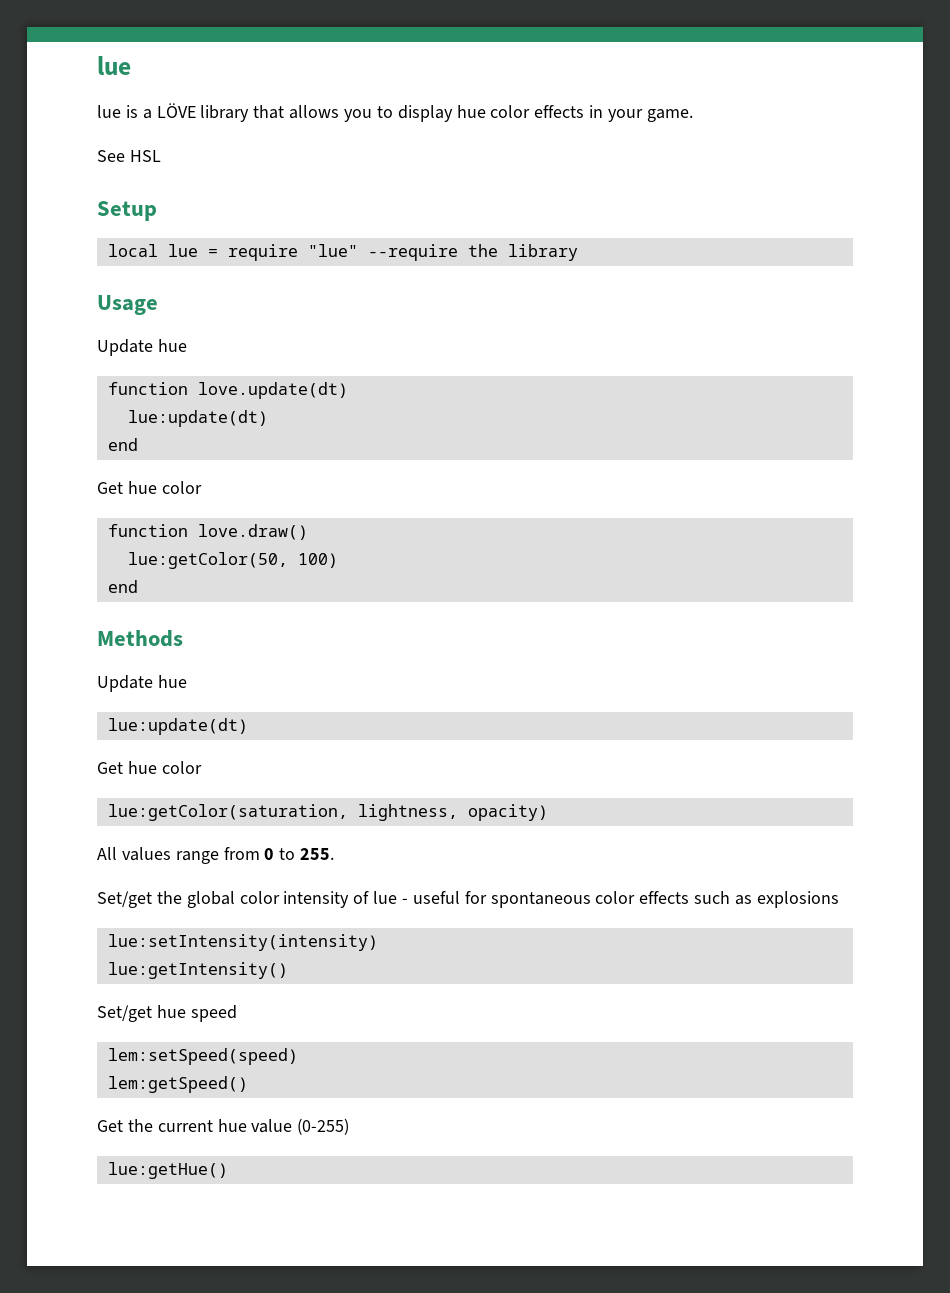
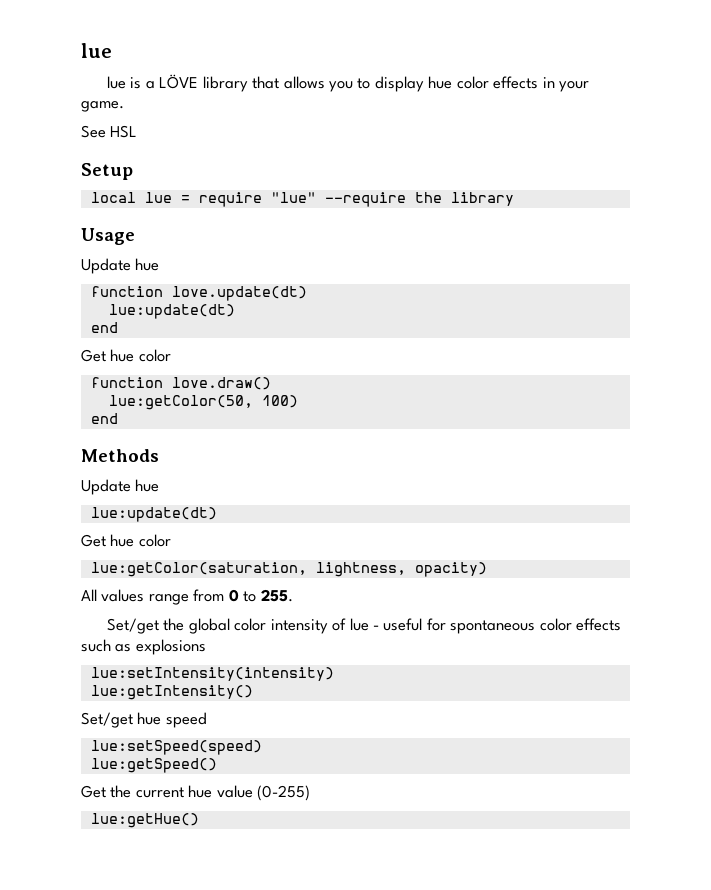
[107,1048,298,1065] [107,1076,248,1093] lem:setSpeed(speed) // lem:getSpeed() -> [90,740,262,755] [90,758,217,773] lue:setSpeed(speed) // lue:getSpeed()

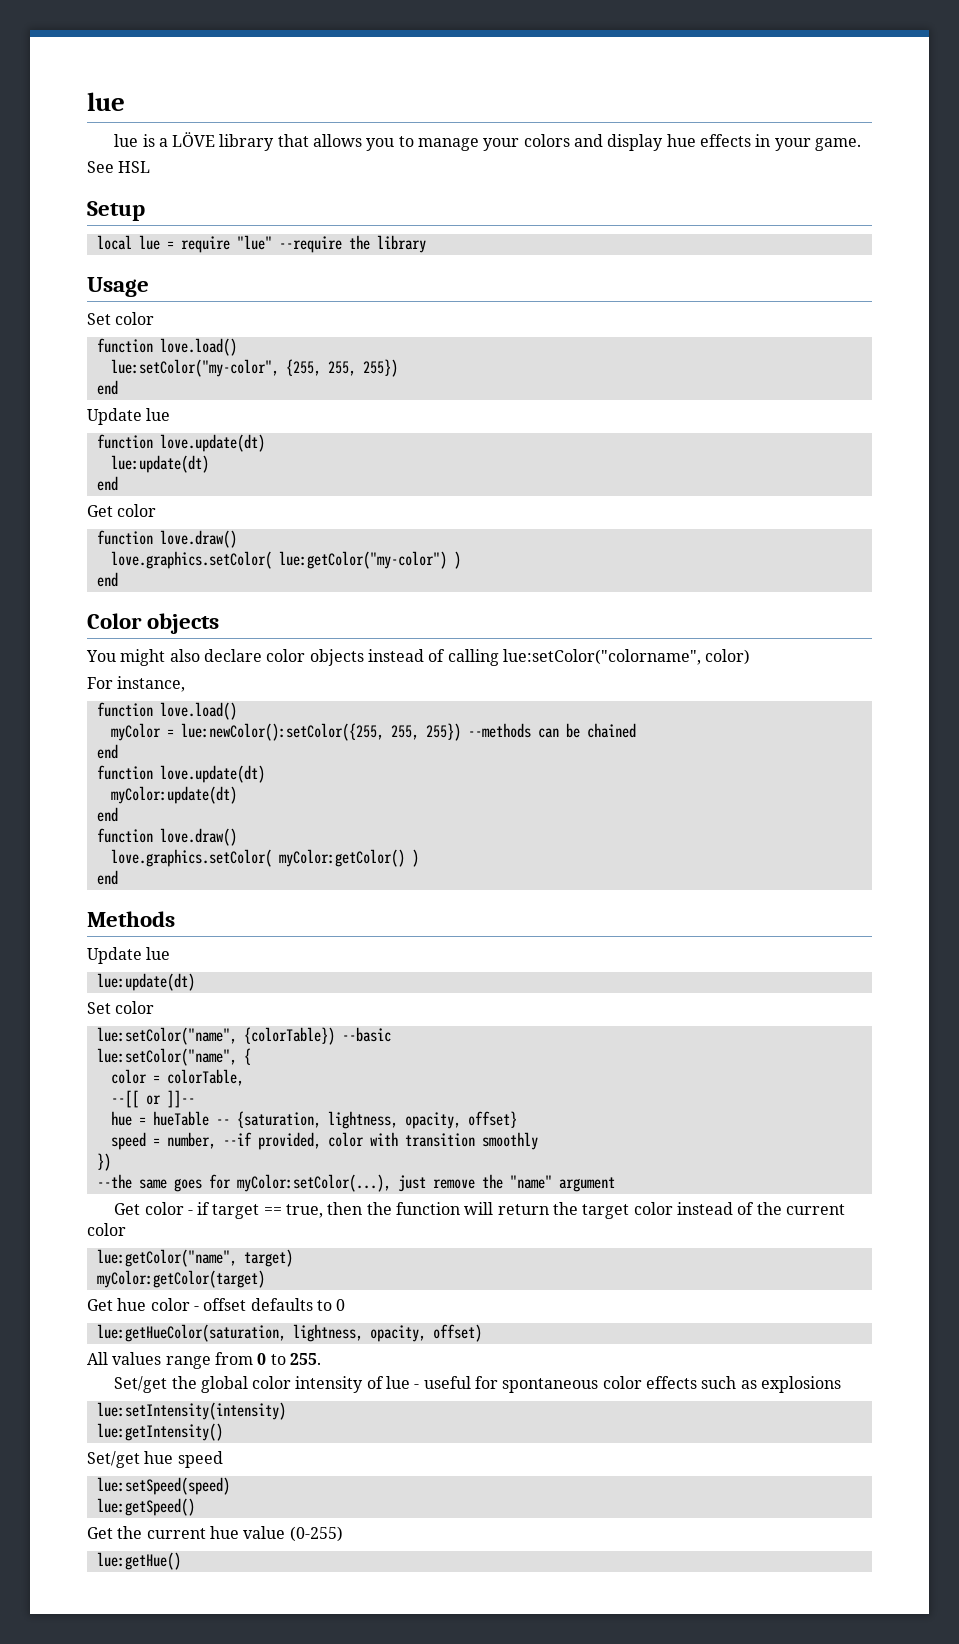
(371, 83) none -> [418,134,604,151] manage your colors and
[456,76,489,89] color -> (696, 140) none
[81,258,160,274] // Update hue -> [87,312,155,325] [96,338,237,356] [110,359,398,377] [96,380,118,395] [87,408,171,425] // Set color // function love.load() // lue:setColor("my-color", {255, 255, 255}) // end // Update lue
[110,349,135,362] hue -> (113, 511) none
[108,395,298,410] lue:getColor(50, 100) -> [110,551,461,569] [96,572,118,587] [87,613,220,634] [86,649,751,666] [87,676,186,692] [96,702,237,720] [110,723,636,741] [96,744,118,759] [96,765,265,783] [110,786,237,804] [96,807,118,822] [96,828,237,846] [110,849,419,867] love.graphics.setColor( lue:getColor("my-color") ) // end // Color objects // You might also declare color objects instead of calling lue:setColor("colorname", color) // For instance, // function love.load() // myColor = lue:newColor():setColor({255, 255, 255}) --methods can be chained // end // function love.update(dt) // myColor:update(dt) // end // function love.draw() // love.graphics.setColor( myColor:getColor() )
[135,479,160,492] [90,507,217,522] [81,534,171,547] [90,562,487,577] hue // lue:update(dt) // Get hue color // lue:getColor(saturation, lightness, opacity) -> [146,947,171,960] [96,973,195,991] [87,1001,155,1014] [96,1027,391,1045] [96,1048,251,1066] [110,1069,244,1086] [110,1090,195,1108] [110,1111,517,1129] [110,1132,538,1150] [96,1153,111,1171] [96,1174,615,1192] [114,1202,845,1219] [87,1223,126,1236] [96,1249,293,1267] [96,1270,265,1288] [87,1298,346,1311] [96,1324,482,1342] lue // lue:update(dt) // Set color // lue:setColor("name", {colorTable}) --basic // lue:setColor("name", { // color = colorTable, // --[[ or ]]-- // hue = hueTable -- {saturation, lightness, opacity, offset} // speed = number, --if provided, color with transition smoothly // }) // --the same goes for myColor:setColor(...), just remove the "name" argument // Get color - if target == true, then the function will return the target color instead of the current color // lue:getColor("name", target) // myColor:getColor(target) // Get hue color - offset defaults to 0 // lue:getHueColor(saturation, lightness, opacity, offset)

